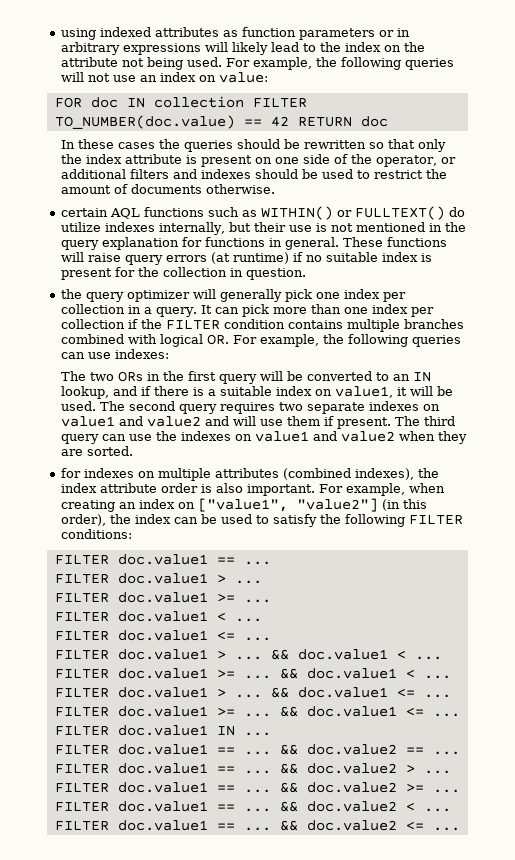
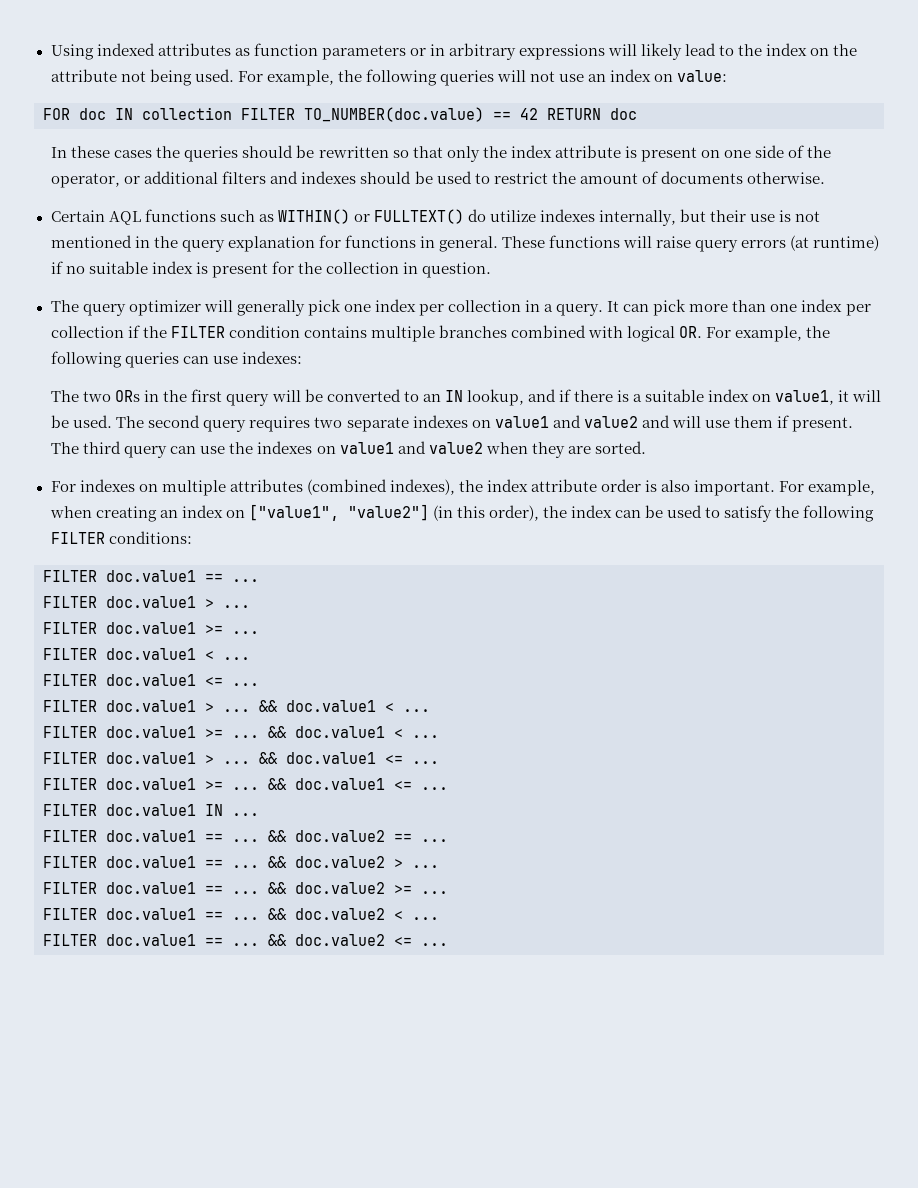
[60,28,96,40] using -> [50,44,94,60] Using
[60,208,108,217] certain -> [50,210,105,222] Certain
[60,289,82,299] the -> [50,300,79,312] The
[60,468,81,478] for -> [50,481,76,492] For

